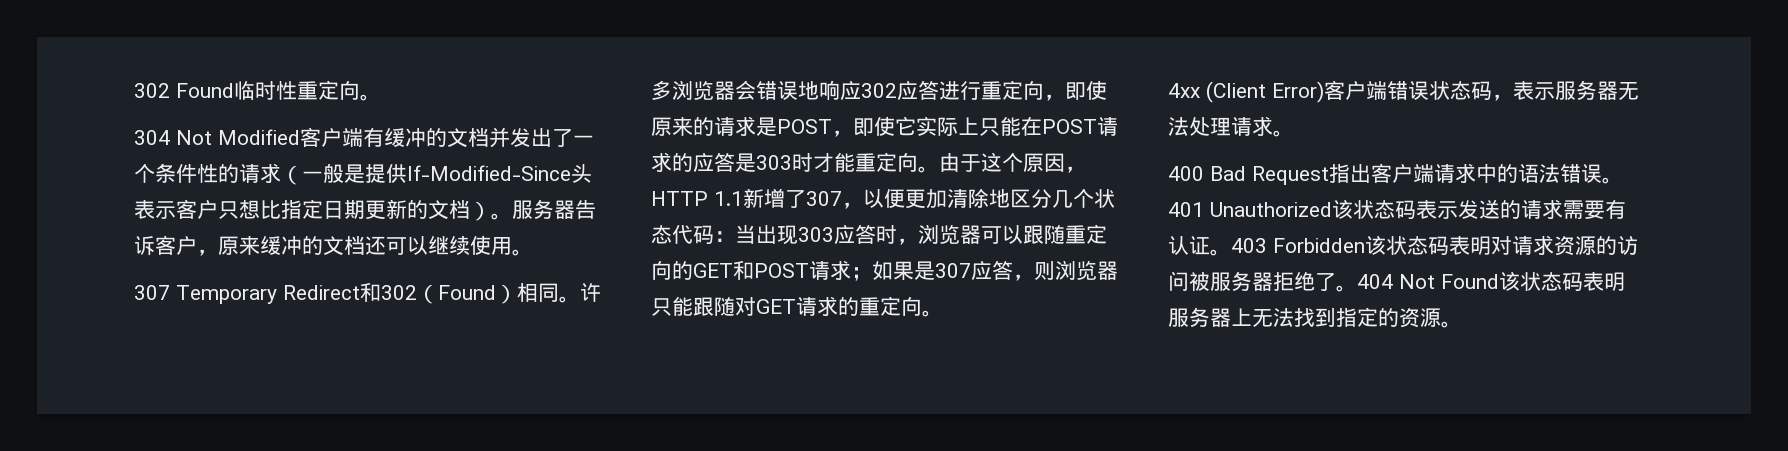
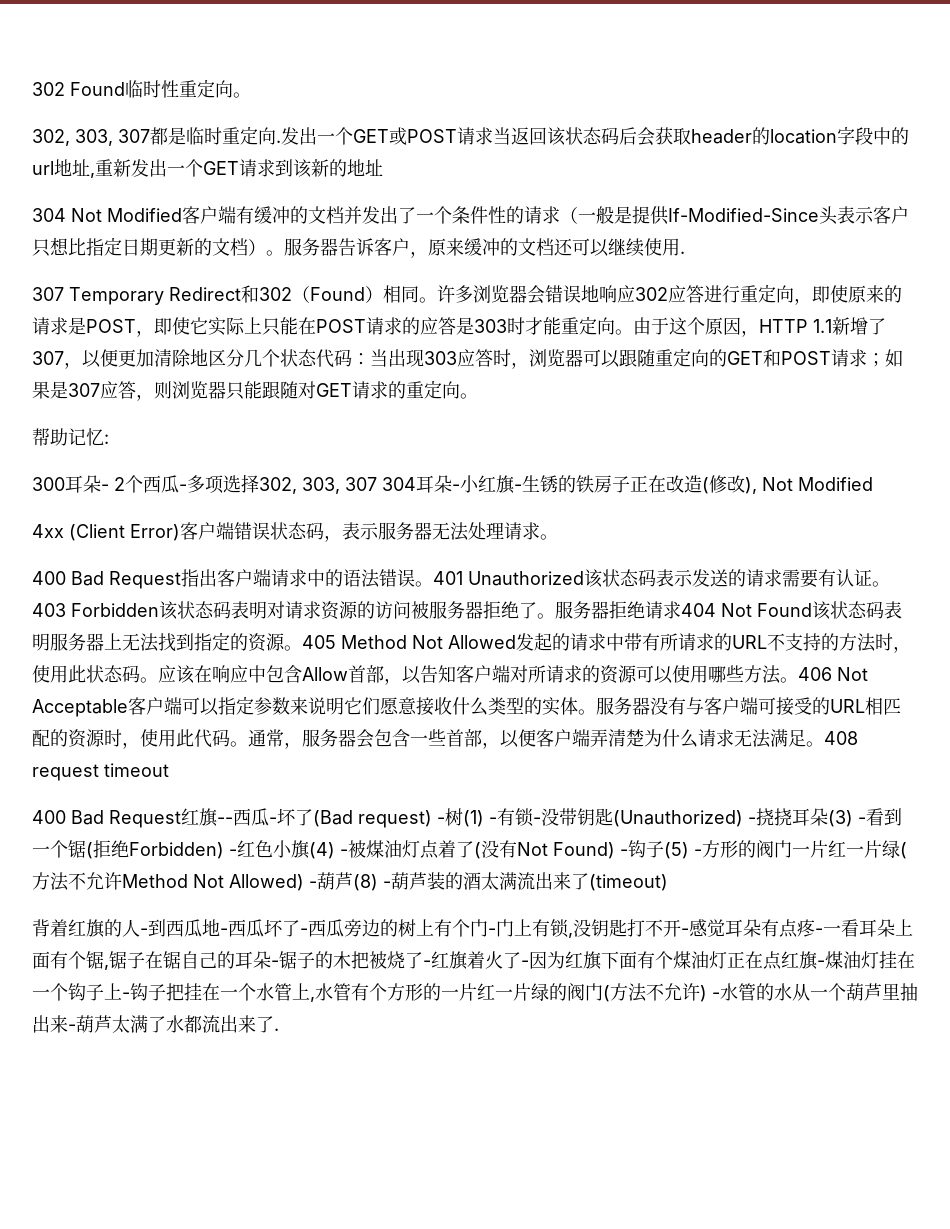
(381, 97) none -> [32,126,909,146] [32,159,383,178] // 302, 303, 307都是临时重定向.发出一个GET或POST请求当返回该状态码后会获取header的location字段中的url地址,重新发出一个GET请求到该新的地址
[512,249,533,256] 。 -> [680,251,685,254] .
(943, 313) none -> [32,428,109,446] [32,474,873,494] // 帮助记忆: // 300耳朵- 2个西瓜-多项选择302, 303, 307 304耳朵-小红旗-生锈的铁房子正在改造(修改), Not Modified
(1357, 288) none -> [555,601,681,619] 服务器拒绝请求
(1462, 324) none -> [302,633,911,653] [32,665,868,685] [32,696,901,717] [32,729,858,749] [32,763,169,781] [32,808,902,828] [32,840,907,859] [32,872,668,891] [32,919,913,938] [32,951,915,970] [32,983,918,1002] [32,1015,279,1033] 405 Method Not Allowed发起的请求中带有所请求的URL不支持的方法时，使用此状态码。应该在响应中包含Allow首部，以告知客户端对所请求的资源可以使用哪些方法。406 Not Acceptable客户端可以指定参数来说明它们愿意接收什么类型的实体。服务器没有与客户端可接受的URL相匹配的资源时，使用此代码。通常，服务器会包含一些首部，以便客户端弄清楚为什么请求无法满足。408 request timeout // 400 Bad Request红旗--西瓜-坏了(Bad request) -树(1) -有锁-没带钥匙(Unauthorized) -挠挠耳朵(3) -看到一个锯(拒绝Forbidden) -红色小旗(4) -被煤油灯点着了(没有Not Found) -钩子(5) -方形的阀门一片红一片绿(方法不允许Method Not Allowed) -葫芦(8) -葫芦装的酒太满流出来了(timeout) // 背着红旗的人-到西瓜地-西瓜坏了-西瓜旁边的树上有个门-门上有锁,没钥匙打不开-感觉耳朵有点疼-一看耳朵上面有个锯,锯子在锯自己的耳朵-锯子的木把被烧了-红旗着火了-因为红旗下面有个煤油灯正在点红旗-煤油灯挂在一个钩子上-钩子把挂在一个水管上,水管有个方形的一片红一片绿的阀门(方法不允许) -水管的水从一个葫芦里抽出来-葫芦太满了水都流出来了.

